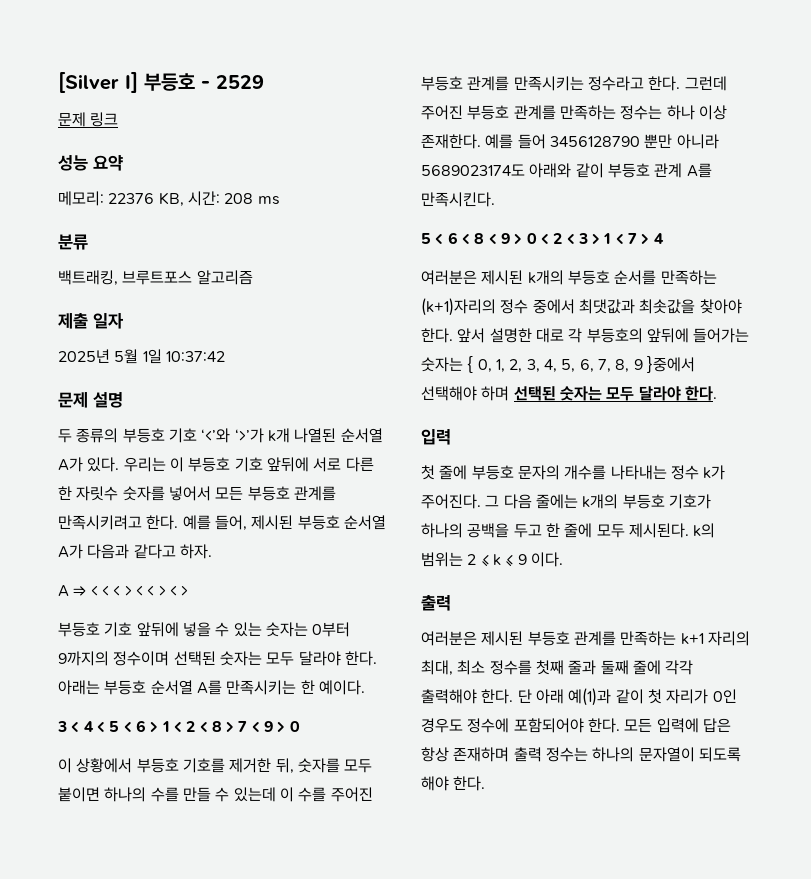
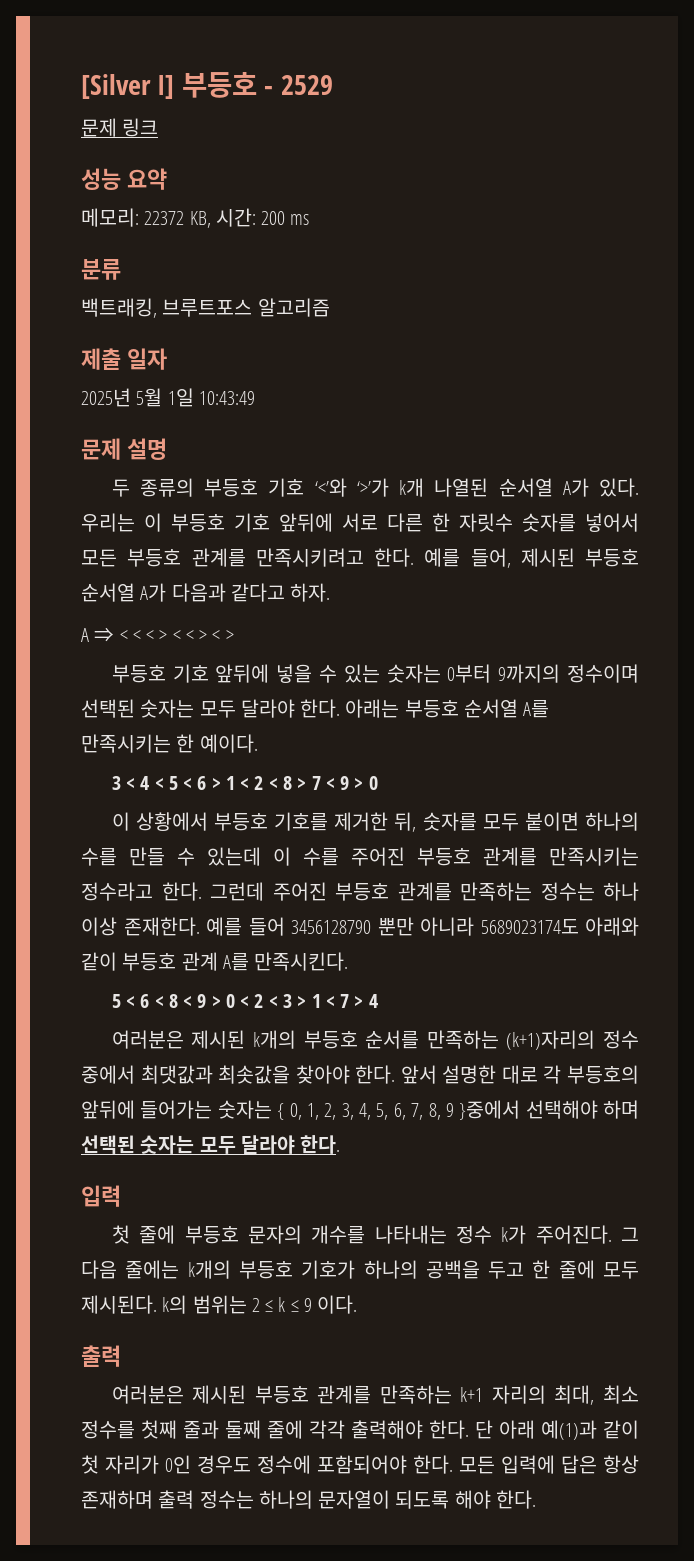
[108,193,155,204] 22376 -> [144,211,185,225] 22372
[224,193,254,204] 208 -> [261,211,286,225] 200
[165,351,225,362] 10:37:42 -> [198,391,255,405] 10:43:49

